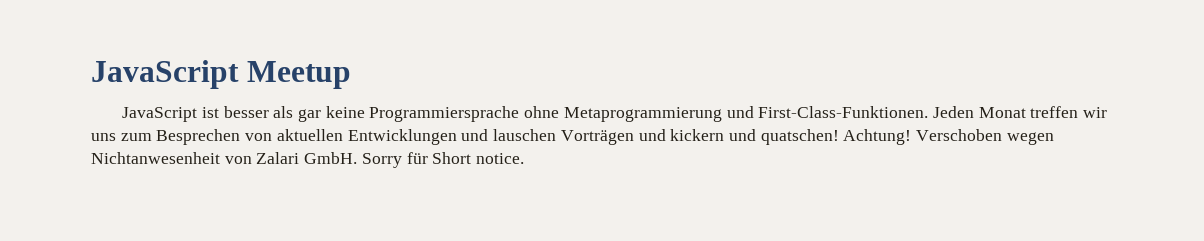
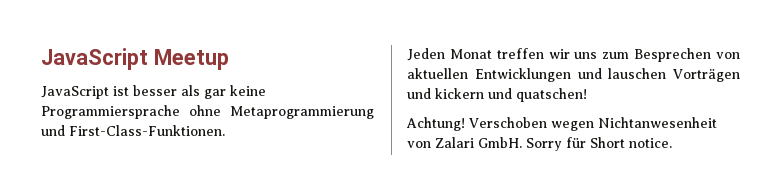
(929, 112) none -> (225, 130) //
(839, 137) none -> (587, 95) //

